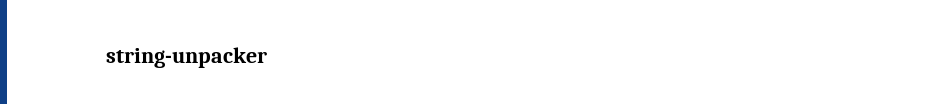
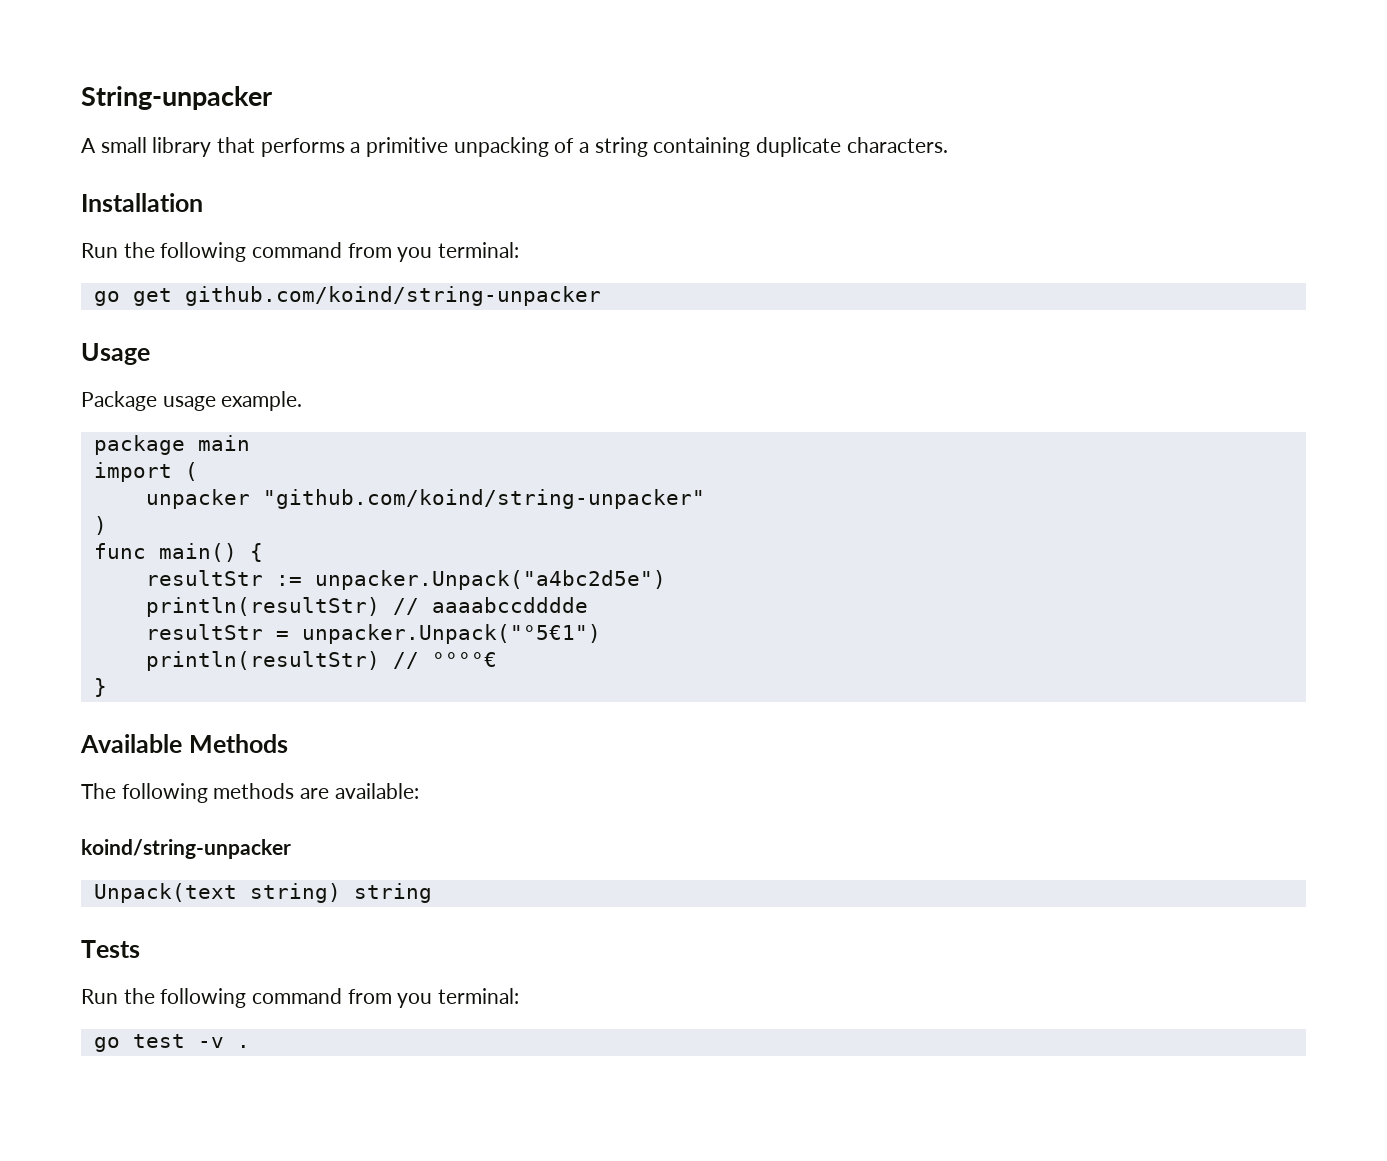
[106,47,267,68] string-unpacker -> [81,86,272,110] [81,137,948,157] [81,193,203,212] [81,242,520,262] [93,286,601,306] [81,343,150,365] [81,391,303,411] [93,435,250,455] [93,462,198,482] [145,489,705,509] [93,516,107,535] [93,543,263,562] [145,570,666,590] [145,597,588,617] [145,624,601,644] [145,651,497,671] [93,678,107,697] [80,734,288,753] [81,783,419,803] [81,839,291,859] [93,883,432,903] [81,940,140,958] [81,988,520,1008] [93,1034,250,1052] String-unpacker // A small library that performs a primitive unpacking of a string containing duplicate characters. // Installation // Run the following command from you terminal: // go get github.com/koind/string-unpacker // Usage // Package usage example. // package main // import ( // unpacker "github.com/koind/string-unpacker" // ) // func main() { // resultStr := unpacker.Unpack("a4bc2d5e") // println(resultStr) // aaaabccdddde // resultStr = unpacker.Unpack("°5€1") // println(resultStr) // °°°°€ // } // Available Methods // The following methods are available: // koind/string-unpacker // Unpack(text string) string // Tests // Run the following command from you terminal: // go test -v .

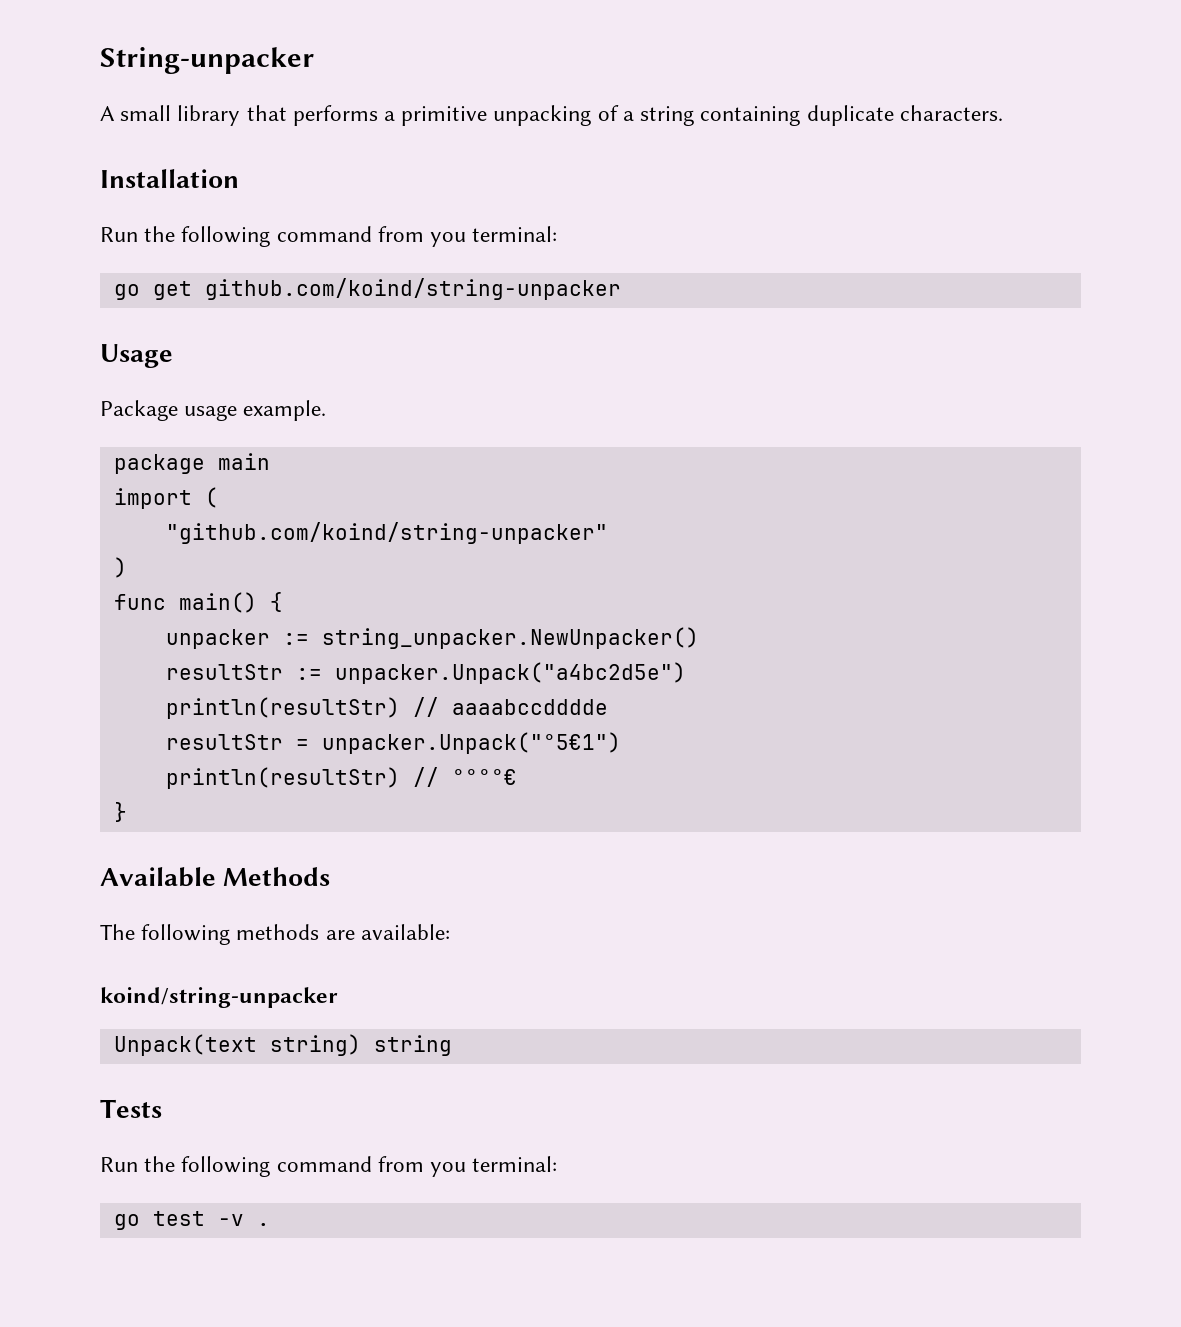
[145,489,250,509] unpacker -> (218, 497) none
(263, 552) none -> [165,627,699,649] // unpacker := string_unpacker.NewUnpacker()

